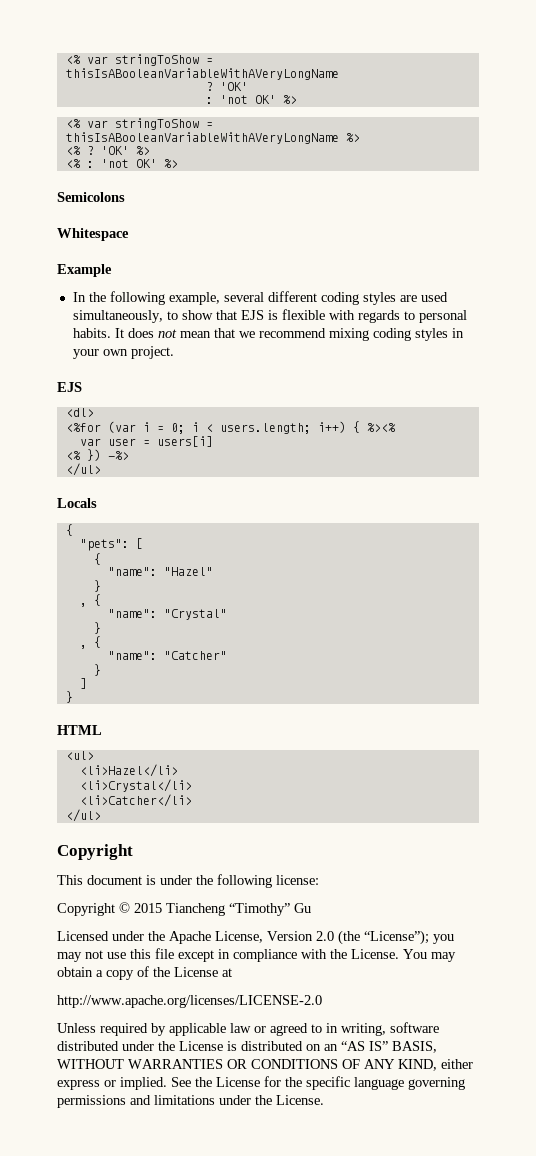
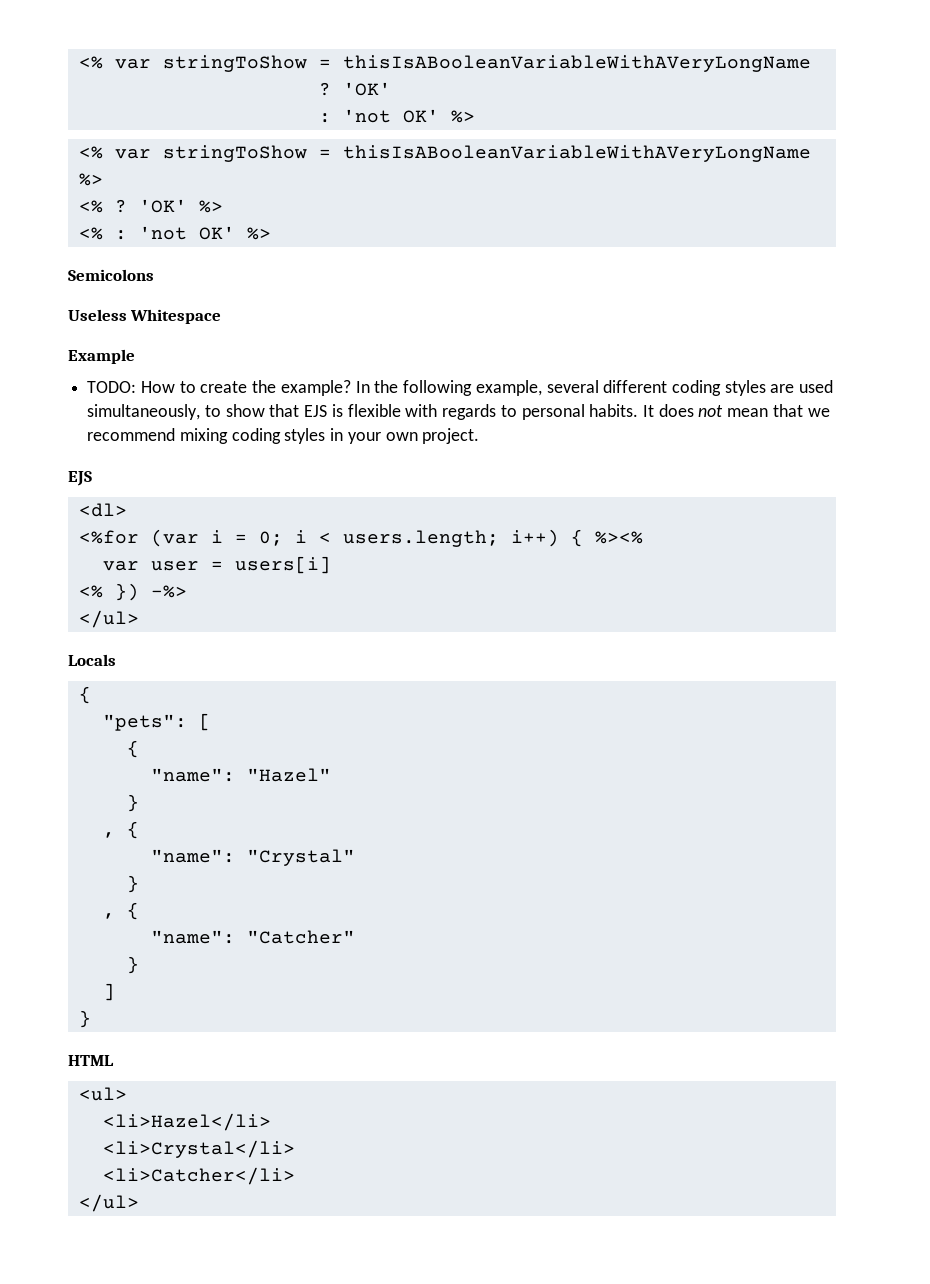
(125, 197) none -> [68,309,127,321] Useless
(112, 270) none -> [87,380,351,396] TODO: How to create the example?
[57,844,133,860] [57,874,319,888] [57,902,311,916] [57,930,454,945] [57,948,456,962] [57,966,232,980] [57,995,322,1008] [57,1022,439,1036] [57,1041,437,1053] [57,1059,473,1071] [57,1076,465,1090] [57,1095,324,1108] // Copyright // This document is under the following license: // Copyright © 2015 Tiancheng “Timothy” Gu // Licensed under the Apache License, Version 2.0 (the “License”); you may not use this file except in compliance with the License. You may obtain a copy of the License at // http://www.apache.org/licenses/LICENSE-2.0 // Unless required by applicable law or agreed to in writing, software distributed under the License is distributed on an “AS IS” BASIS, WITHOUT WARRANTIES OR CONDITIONS OF ANY KIND, either express or implied. See the License for the specific language governing permissions and limitations under the License. -> (139, 1203) none

